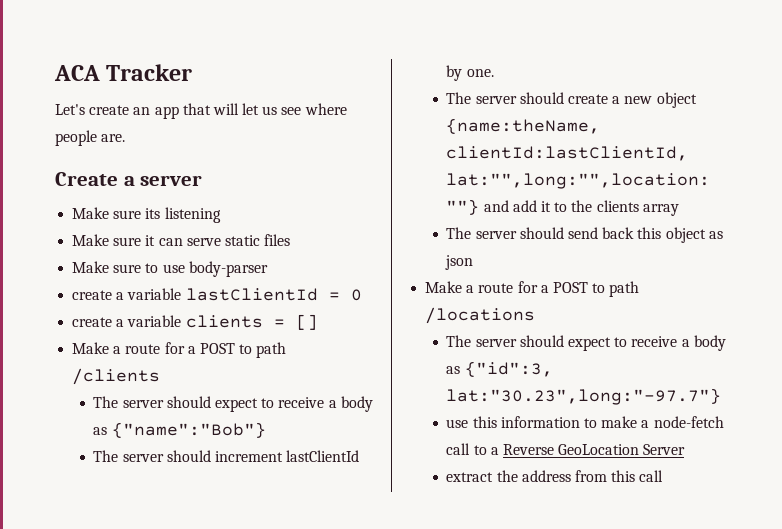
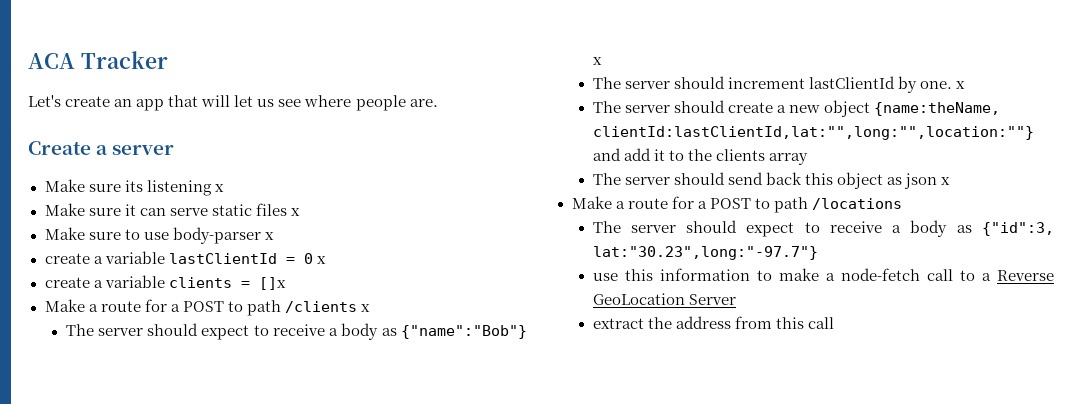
(221, 215) none -> [214,184,224,192] x
(291, 240) none -> [290,208,300,216] x
(268, 269) none -> [264,232,274,240] x
(362, 295) none -> [316,256,326,264] x
[295,314,318,330] [] -> [258,277,286,290] []x
(161, 376) none -> [360,304,370,312] x
(266, 430) none -> [592,57,602,65] x
(494, 73) none -> [955,81,965,89] x
(474, 262) none -> [941,177,951,185] x

